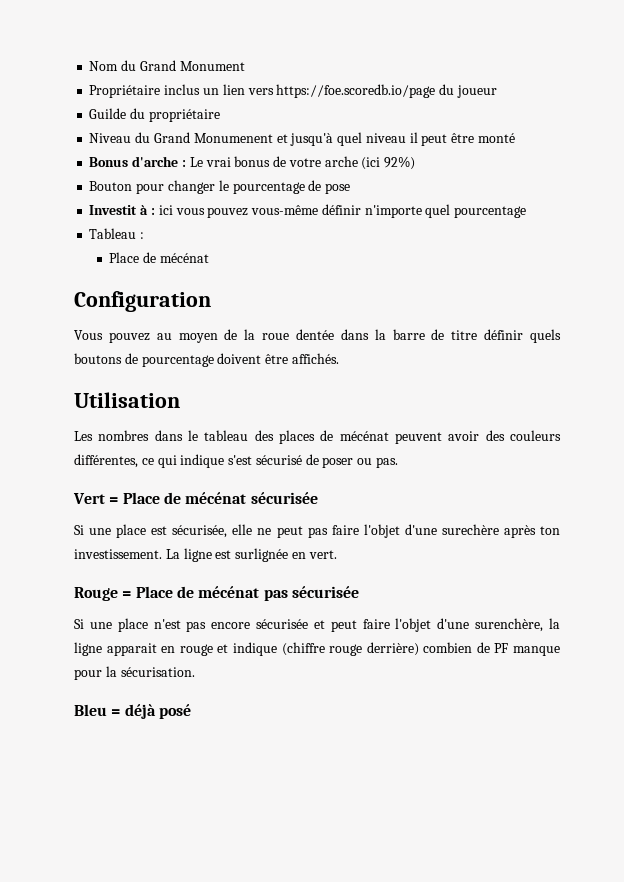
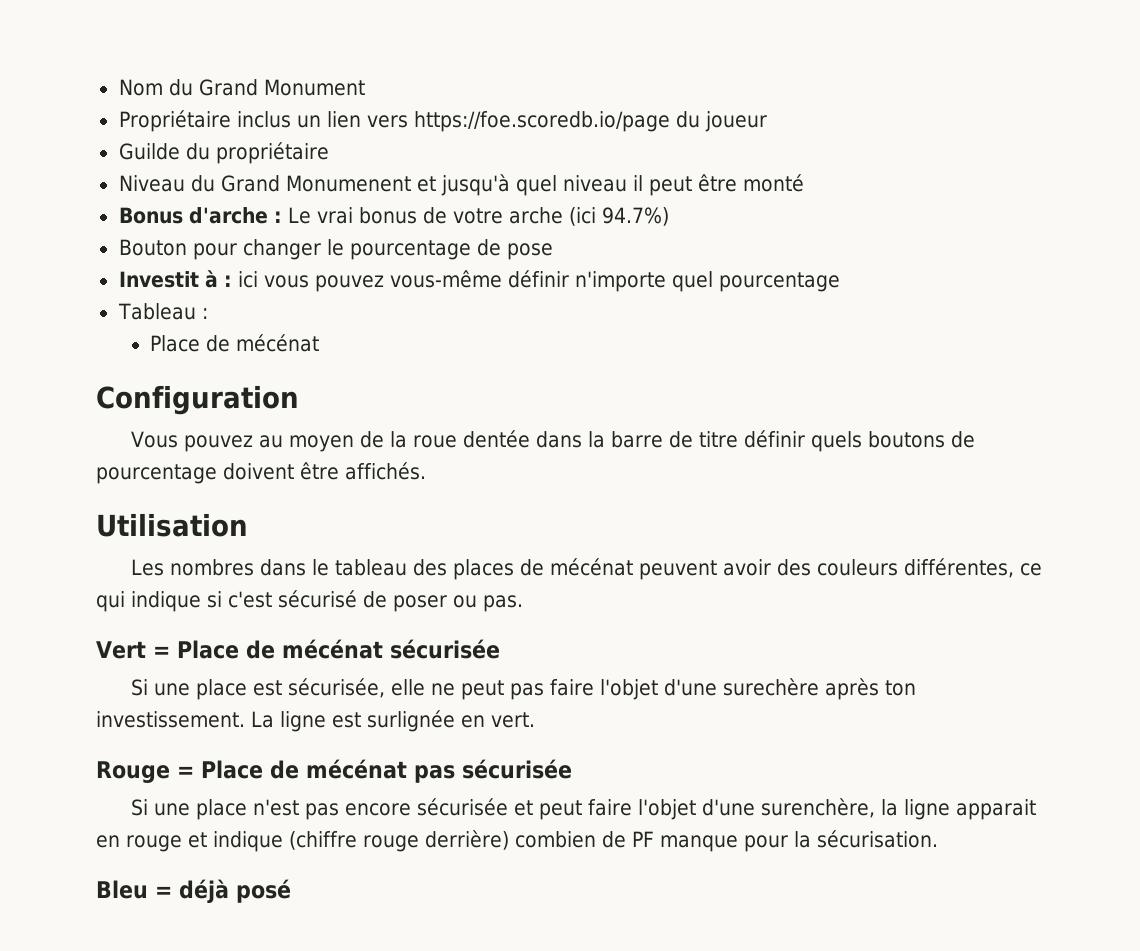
[384,156,416,170] 92%) -> [601,207,669,226] 94.7%)
[228,455,253,465] s'est -> [207,591,272,608] si c'est

